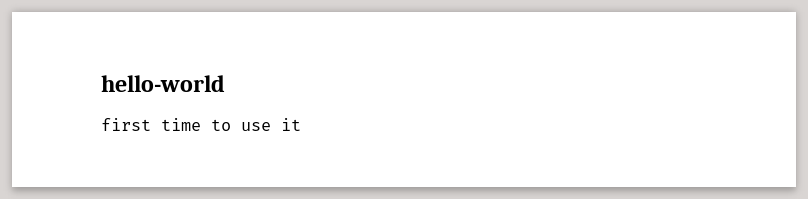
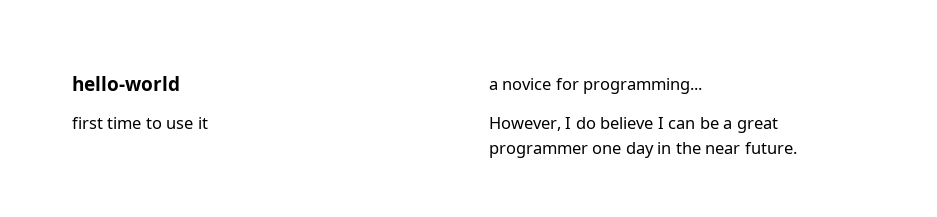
(301, 124) none -> [489,78,703,94] [489,117,778,133] [489,142,797,158] // a novice for programming... // However, I do believe I can be a great programmer one day in the near future.

